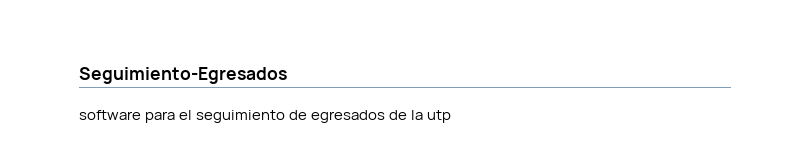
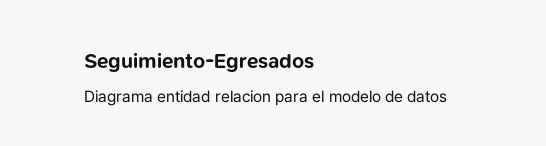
[79,110,452,123] software para el seguimiento de egresados de la utp -> [84,90,448,106] Diagrama entidad relacion para el modelo de datos

